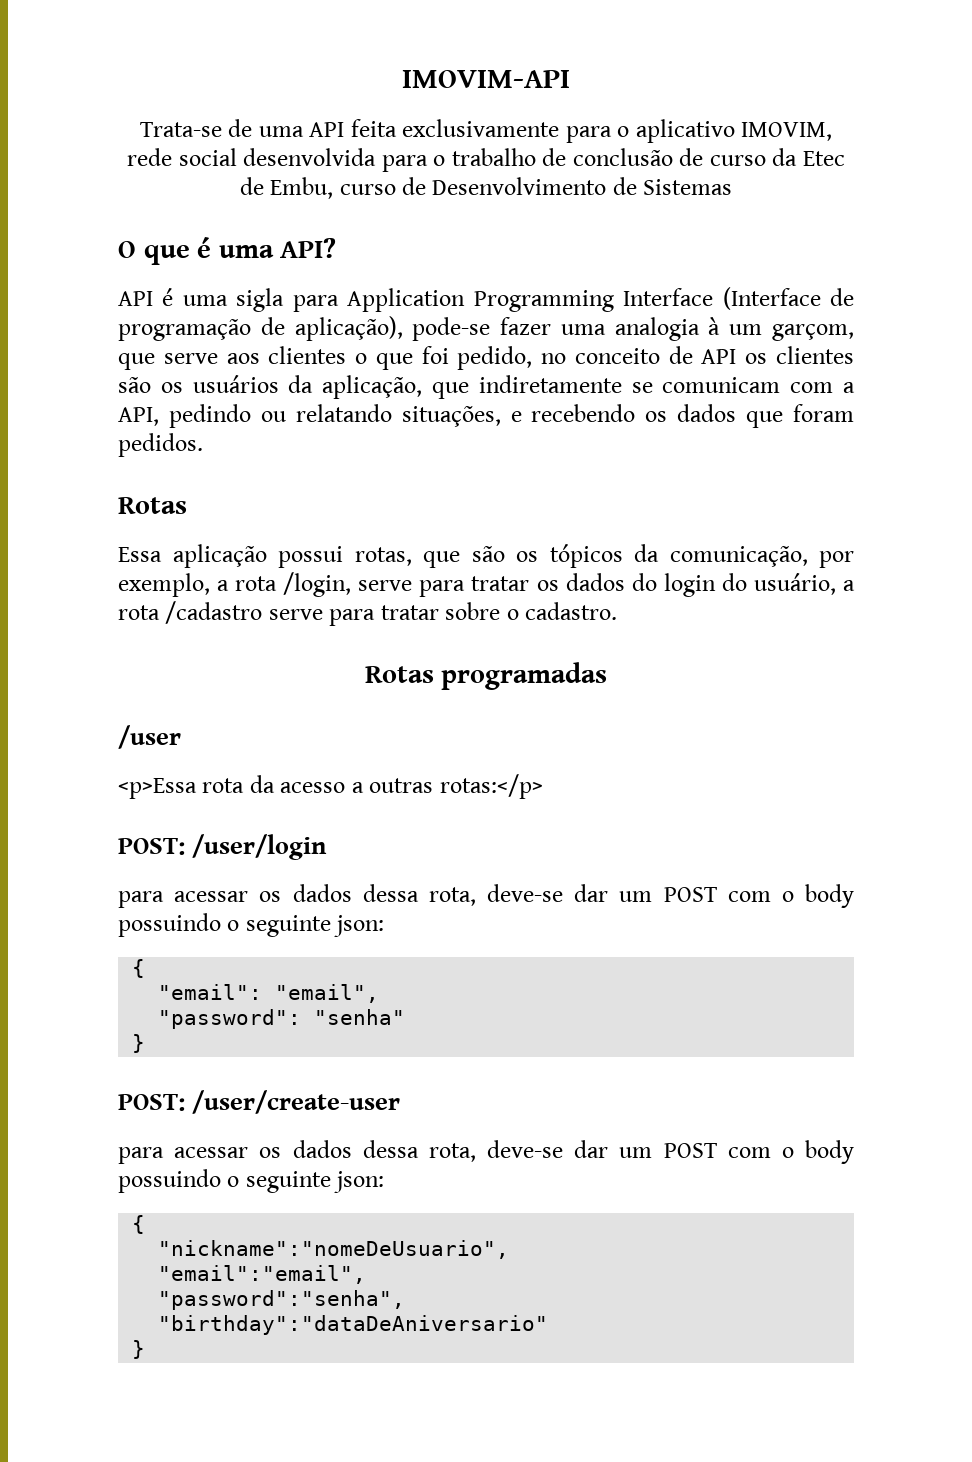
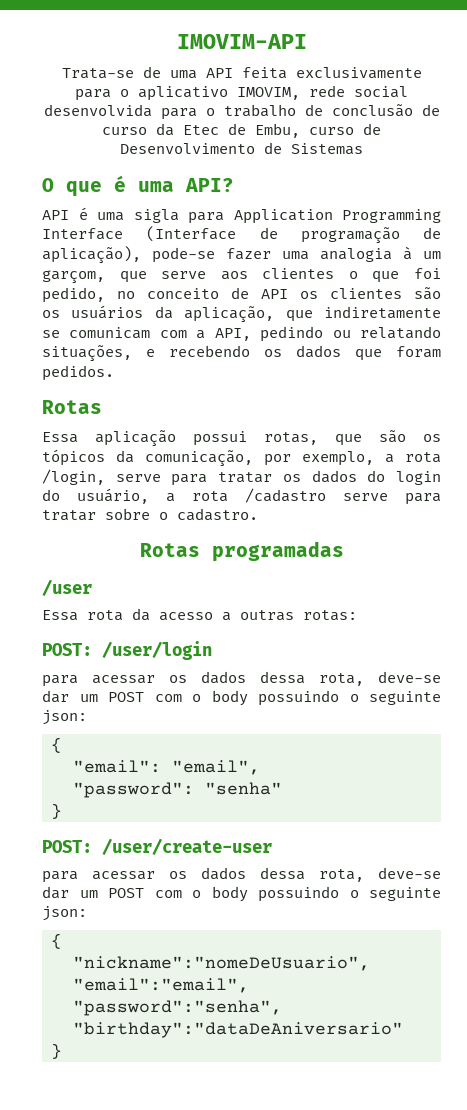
[118,778,197,799] <p>Essa -> [42,610,78,621] Essa
[439,774,543,799] rotas:</p> -> [303,610,357,621] rotas:

